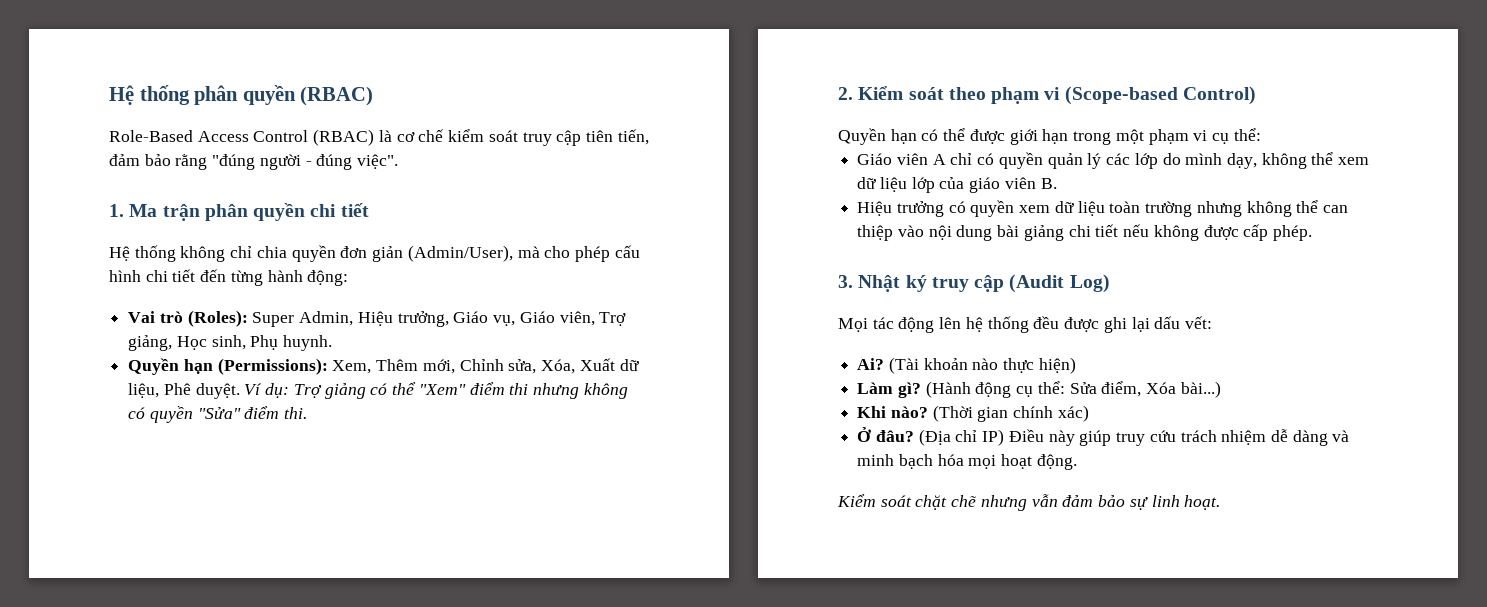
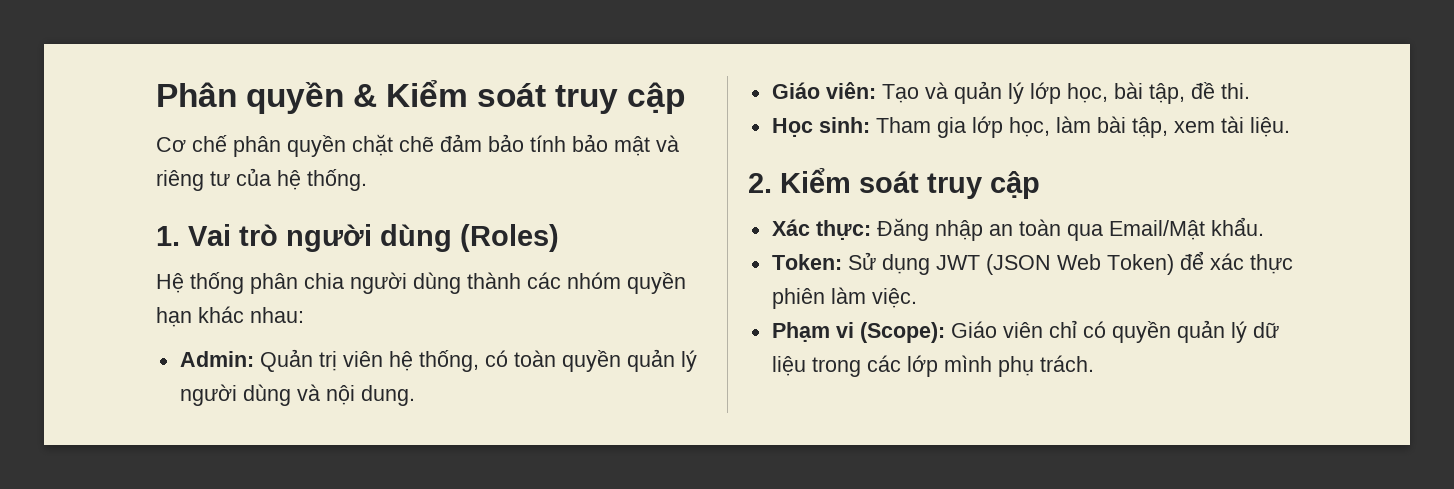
[109,85,374,106] [109,129,649,146] [109,154,399,170] [109,203,369,221] [109,245,640,262] [109,269,349,286] [128,310,627,327] [128,335,333,351] [128,358,639,375] [128,382,628,399] [128,406,308,423] [838,86,1256,105] [838,128,1261,145] Hệ thống phân quyền (RBAC) // Role-Based Access Control (RBAC) là cơ chế kiểm soát truy cập tiên tiến, đảm bảo rằng "đúng người - đúng việc". // 1. Ma trận phân quyền chi tiết // Hệ thống không chỉ chia quyền đơn giản (Admin/User), mà cho phép cấu hình chi tiết đến từng hành động: // Vai trò (Roles): Super Admin, Hiệu trưởng, Giáo vụ, Giáo viên, Trợ giảng, Học sinh, Phụ huynh. // Quyền hạn (Permissions): Xem, Thêm mới, Chỉnh sửa, Xóa, Xuất dữ liệu, Phê duyệt. Ví dụ: Trợ giảng có thể "Xem" điểm thi nhưng không có quyền "Sửa" điểm thi. // 2. Kiểm soát theo phạm vi (Scope-based Control) // Quyền hạn có thể được giới hạn trong một phạm vi cụ thể: // -> [156,80,686,114] [156,134,679,157] [156,168,367,191] [156,224,559,252] [156,272,686,294] [156,306,304,327] [179,349,697,372] [179,384,415,406] [771,81,1250,104] [771,116,1290,138] [748,168,1040,199] [771,217,1264,241] [771,251,1293,275] [771,287,917,309] [771,322,945,343] Phân quyền & Kiểm soát truy cập // Cơ chế phân quyền chặt chẽ đảm bảo tính bảo mật và riêng tư của hệ thống. // 1. Vai trò người dùng (Roles) // Hệ thống phân chia người dùng thành các nhóm quyền hạn khác nhau: // Admin: Quản trị viên hệ thống, có toàn quyền quản lý người dùng và nội dung. // Giáo viên: Tạo và quản lý lớp học, bài tập, đề thi. // Học sinh: Tham gia lớp học, làm bài tập, xem tài liệu. // 2. Kiểm soát truy cập // Xác thực: Đăng nhập an toàn qua Email/Mật khẩu. // Token: Sử dụng JWT (JSON Web Token) để xác thực phiên làm việc. // Phạm vi (Scope):
[932,154,946,165] A -> (1043, 330) none
[1106,152,1370,169] [857,177,1057,193] [857,200,1348,217] [857,224,1312,241] [838,274,1110,293] [838,316,1212,333] [857,357,1076,374] [857,381,1221,398] [857,405,1089,422] [857,427,1350,446] [857,454,1077,470] [837,494,1221,511] các lớp do mình dạy, không thể xem dữ liệu lớp của giáo viên B. // Hiệu trưởng có quyền xem dữ liệu toàn trường nhưng không thể can thiệp vào nội dung bài giảng chi tiết nếu không được cấp phép. // 3. Nhật ký truy cập (Audit Log) // Mọi tác động lên hệ thống đều được ghi lại dấu vết: // Ai? (Tài khoản nào thực hiện) // Làm gì? (Hành động cụ thể: Sửa điểm, Xóa bài...) // Khi nào? (Thời gian chính xác) // Ở đâu? (Địa chỉ IP) Điều này giúp truy cứu trách nhiệm dễ dàng và minh bạch hóa mọi hoạt động. // Kiểm soát chặt chẽ nhưng vẫn đảm bảo sự linh hoạt. -> [1252,322,1279,338] [771,355,1094,377] dữ liệu trong các lớp mình phụ trách.

